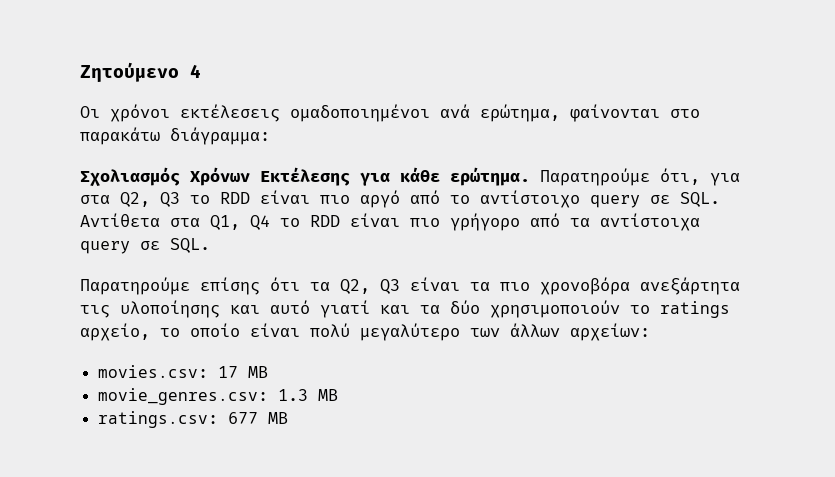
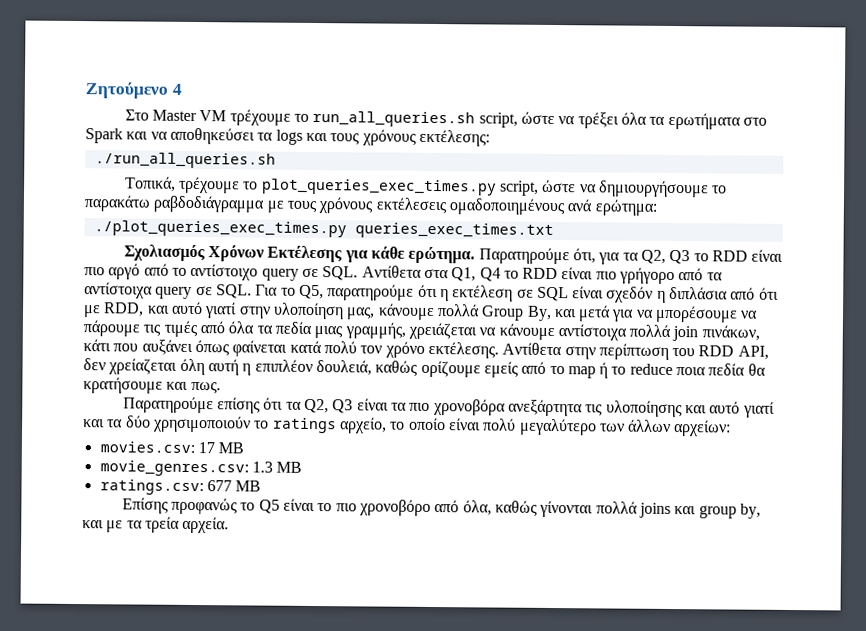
[80,104,700,122] [80,127,270,145] Οι χρόνοι εκτέλεσεις ομαδοποιημένοι ανά ερώτημα, φαίνονται στο παρακάτω διάγραμμα: -> [124,109,767,130] [85,127,490,147] [94,152,276,169] [124,176,728,198] [84,195,657,216] [93,220,554,240] Στο Master VM τρέχουμε το run_all_queries.sh script, ώστε να τρέξει όλα τα ερωτήματα στο Spark και να αποθηκεύσει τα logs και τους χρόνους εκτέλεσης: // ./run_all_queries.sh // Τοπικά, τρέχουμε το plot_queries_exec_times.py script, ώστε να δημιουργήσουμε το παρακάτω ραβδοδιάγραμμα με τους χρόνους εκτέλεσεις ομαδοποιημένους ανά ερώτημα: // ./plot_queries_exec_times.py queries_exec_times.txt
[80,195,110,205] στα -> [622,252,639,261] τα
(210, 245) none -> [255,284,779,303] [83,301,759,323] [83,320,760,342] [83,339,769,360] [83,358,766,379] [83,377,221,395] Για το Q5, παρατηρούμε ότι η εκτέλεση σε SQL είναι σχεδόν η διπλάσια από ότι με RDD, και αυτό γιατί στην υλοποίηση μας, κάνουμε πολλά Group By, και μετά για να μπορέσουμε να πάρουμε τις τιμές από όλα τα πεδία μιας γραμμής, χρειάζεται να κάνουμε αντίστοιχα πολλά join πινάκων, κάτι που αυξάνει όπως φαίνεται κατά πολύ τον χρόνο εκτέλεσης. Αντίθετα στην περίπτωση του RDD API, δεν χρείαζεται όλη αυτή η επιπλέον δουλειά, καθώς ορίζουμε εμείς από το map ή το reduce ποια πεδία θα κρατήσουμε και πως.
(289, 418) none -> [121,497,761,519] [82,516,230,534] // Επίσης προφανώς το Q5 είναι το πιο χρονοβόρο από όλα, καθώς γίνονται πολλά joins και group by, και με τα τρεία αρχεία.

